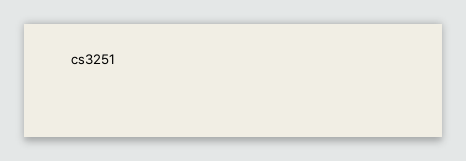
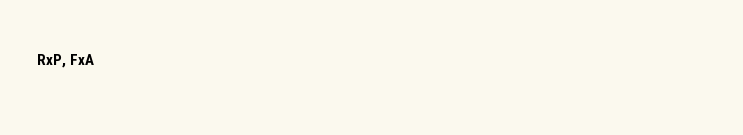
[71,54,115,65] cs3251 -> [37,54,95,68] RxP, FxA

